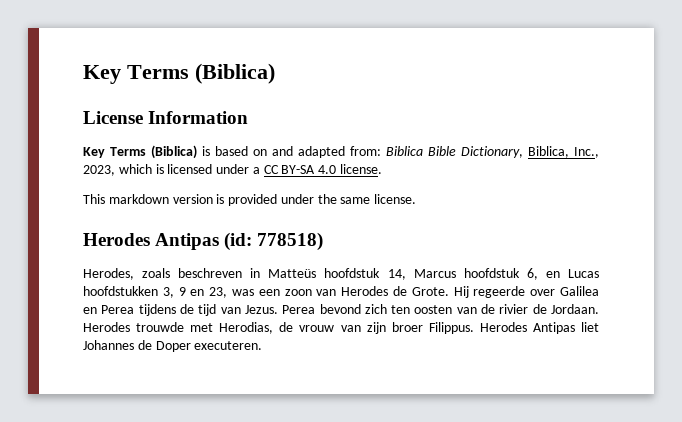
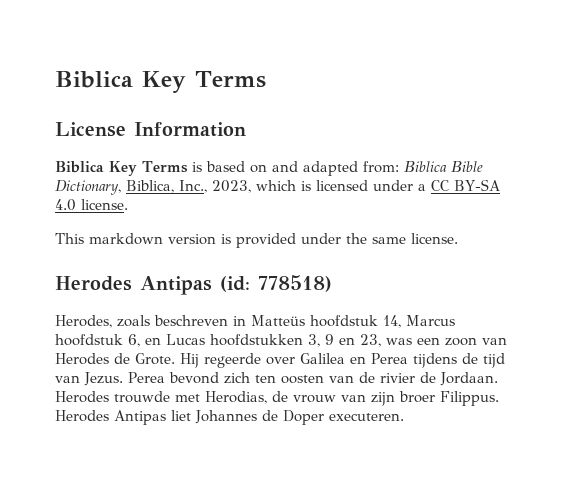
[83,63,275,84] Key Terms (Biblica) -> [55,71,266,93] Biblica Key Terms
[83,145,197,159] Key Terms (Biblica) -> [55,161,188,176] Biblica Key Terms

